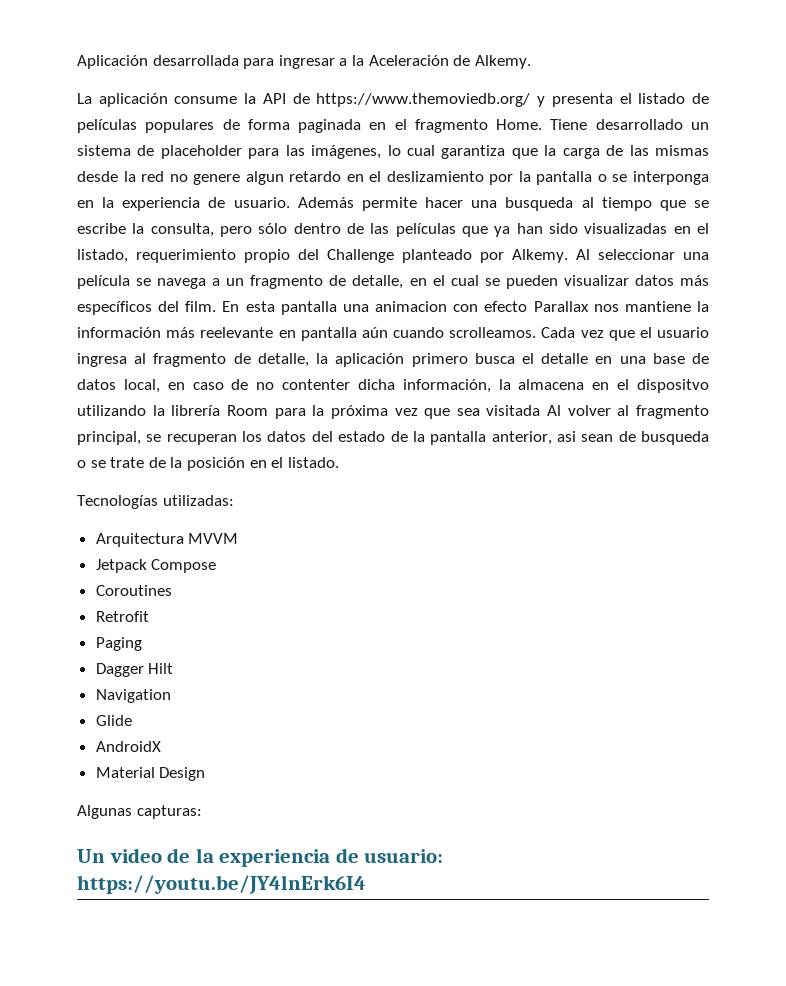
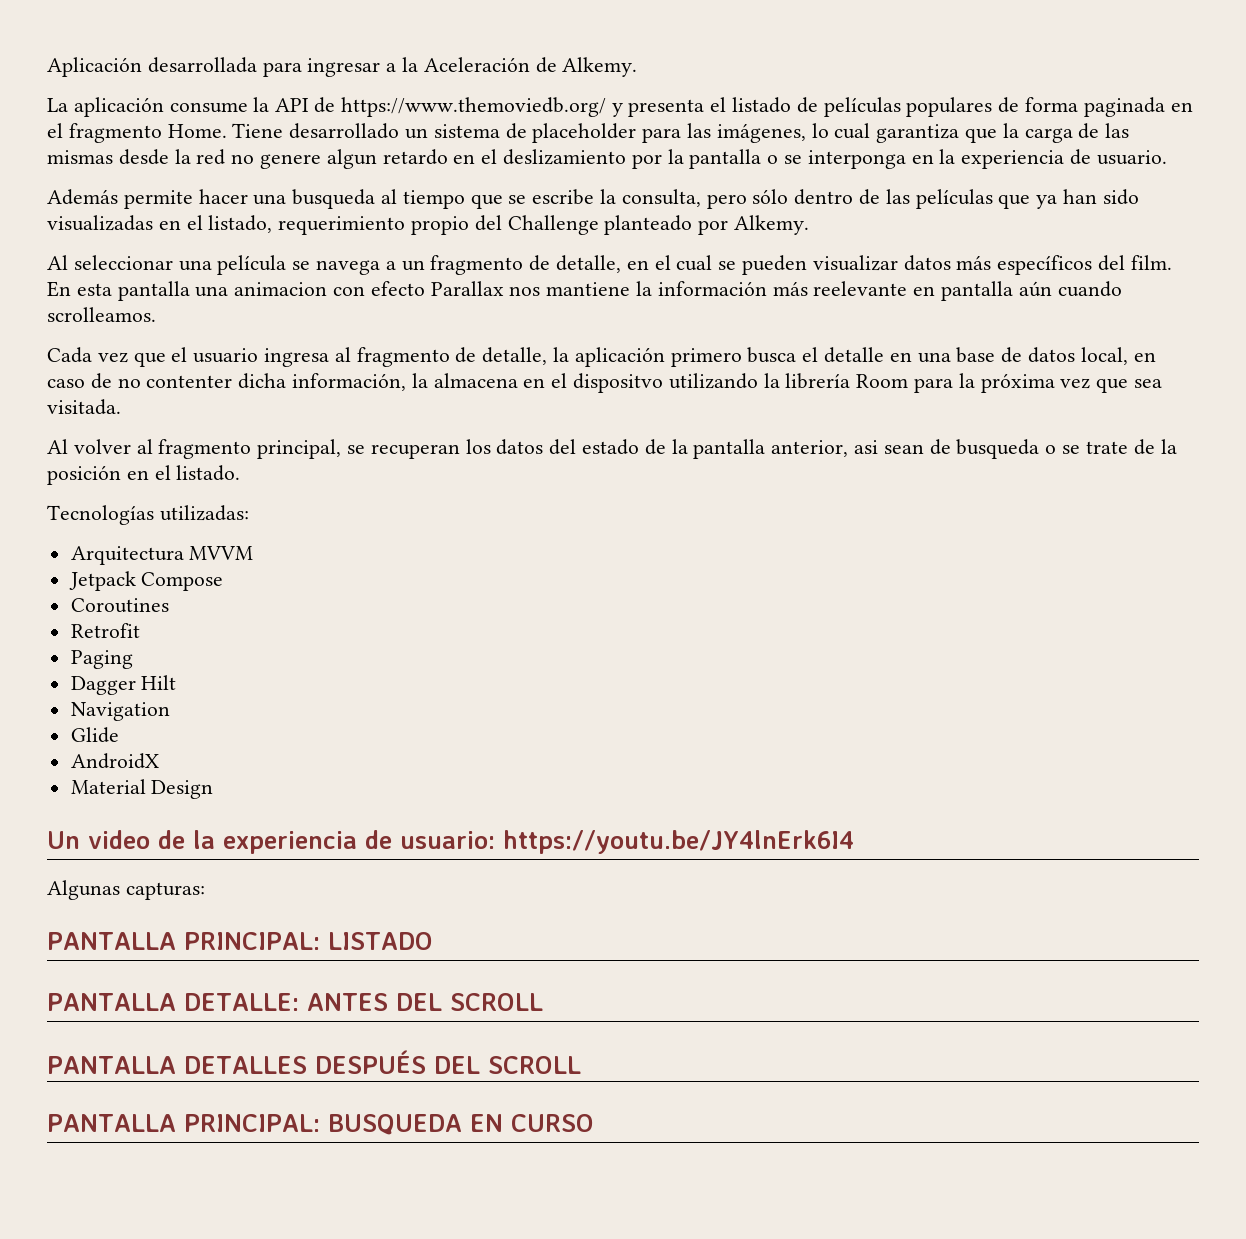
(290, 202) none -> (1167, 157) //
(568, 256) none -> (810, 225) //
(537, 332) none -> (156, 314) //
[486,405,541,416] visitada -> [47,399,121,415] visitada. //
[77,805,202,819] // Algunas capturas: -> (214, 789) none
(366, 884) none -> [47,880,205,900] [47,932,433,950] [47,993,543,1011] [47,1050,581,1074] [47,1114,594,1135] // Algunas capturas: // PANTALLA PRINCIPAL: LISTADO // PANTALLA DETALLE: ANTES DEL SCROLL // PANTALLA DETALLES DESPUÉS DEL SCROLL // PANTALLA PRINCIPAL: BUSQUEDA EN CURSO

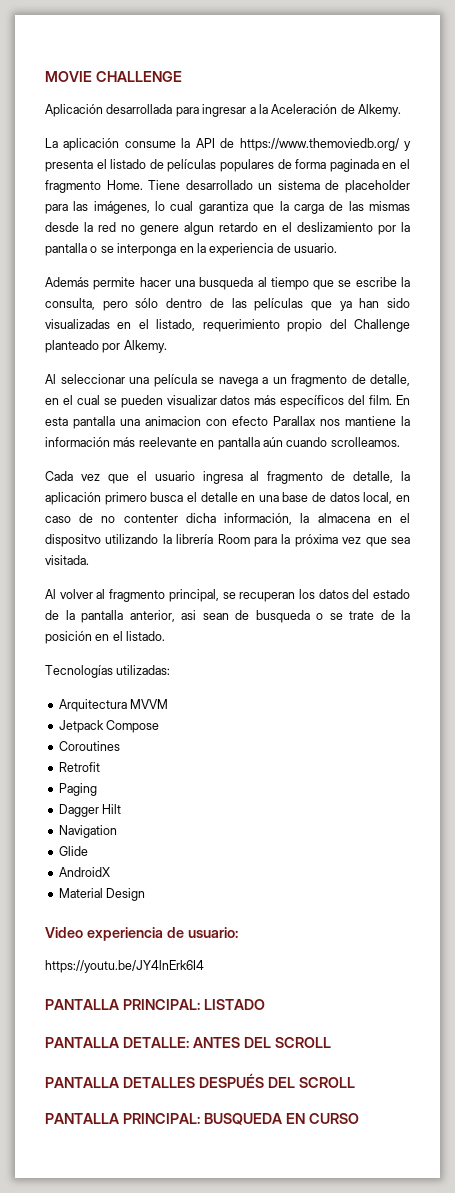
(47, 67) none -> [45,71,182,82] MOVIE CHALLENGE //
[47,830,215,849] Un video de la -> [45,927,83,938] Video
(495, 840) none -> (238, 932) //
[47,880,205,900] // Algunas capturas: -> (204, 966) none

